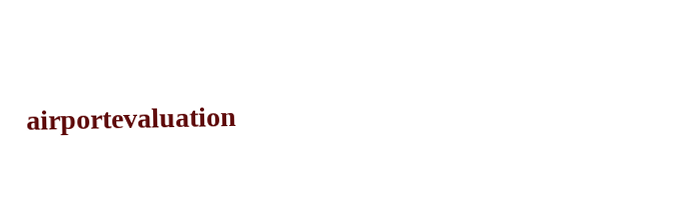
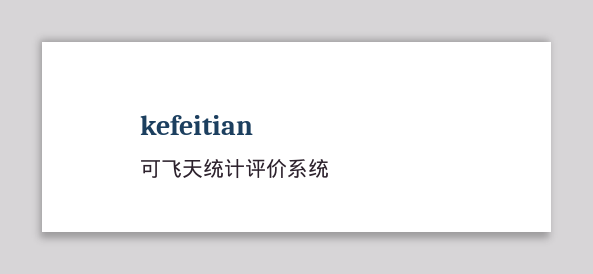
[26,106,237,136] airportevaluation -> [140,115,253,135] [140,159,329,179] kefeitian // 可飞天统计评价系统

